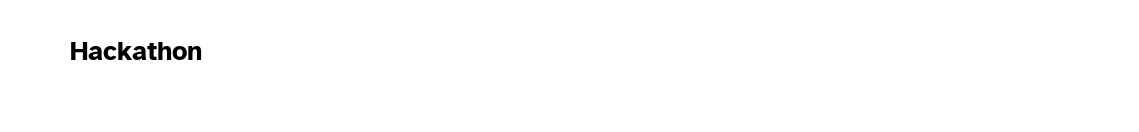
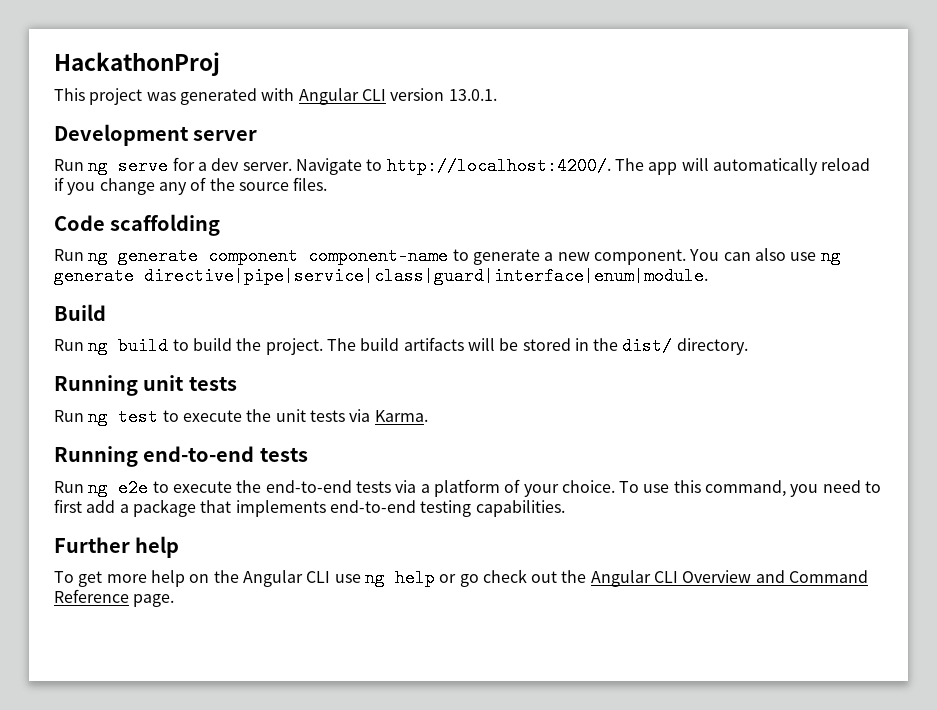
[70,42,202,60] Hackathon -> [54,52,220,76] [54,88,497,105] [54,124,258,146] [54,157,871,175] [54,177,328,195] [54,214,221,236] [54,247,841,265] [54,267,708,285] [54,304,106,321] [54,337,748,355] [54,375,237,396] [54,408,428,426] [54,446,308,467] [54,479,882,497] [54,499,565,517] [54,536,180,558] [54,569,869,587] [54,589,175,607] HackathonProj // This project was generated with Angular CLI version 13.0.1. // Development server // Run ng serve for a dev server. Navigate to http://localhost:4200/. The app will automatically reload if you change any of the source files. // Code scaffolding // Run ng generate component component-name to generate a new component. You can also use ng generate directive|pipe|service|class|guard|interface|enum|module. // Build // Run ng build to build the project. The build artifacts will be stored in the dist/ directory. // Running unit tests // Run ng test to execute the unit tests via Karma. // Running end-to-end tests // Run ng e2e to execute the end-to-end tests via a platform of your choice. To use this command, you need to first add a package that implements end-to-end testing capabilities. // Further help // To get more help on the Angular CLI use ng help or go check out the Angular CLI Overview and Command Reference page.

